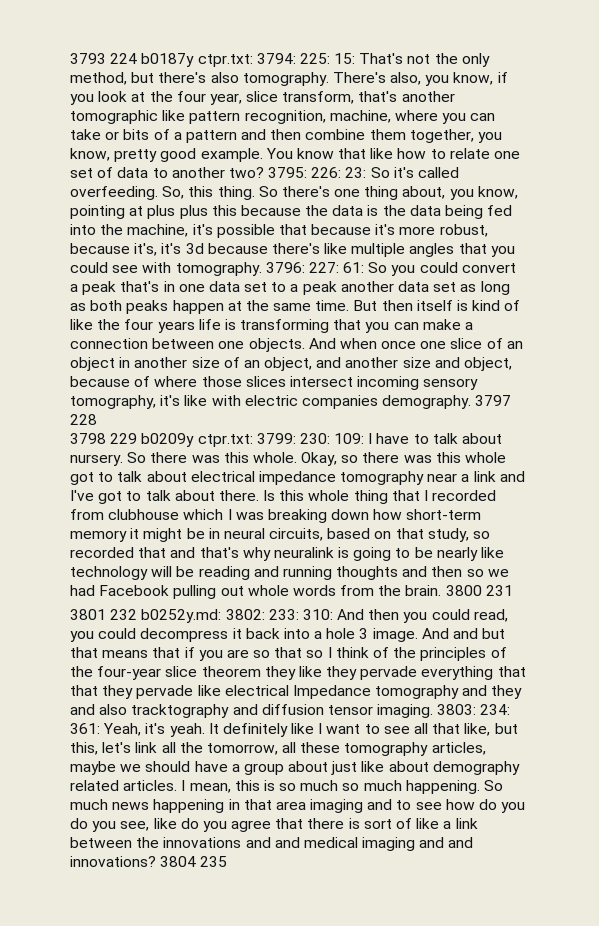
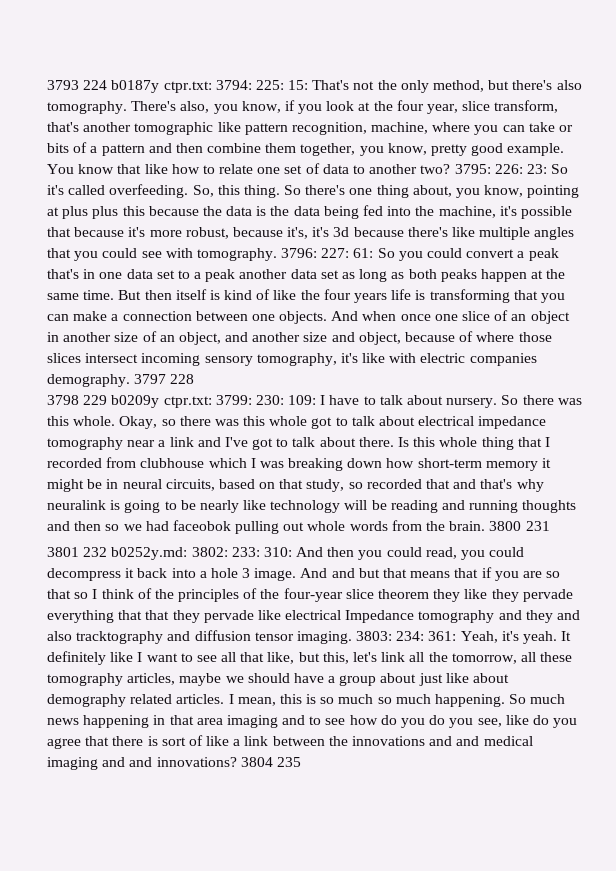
[99,585,170,596] Facebook -> [172,520,231,531] faceobok

